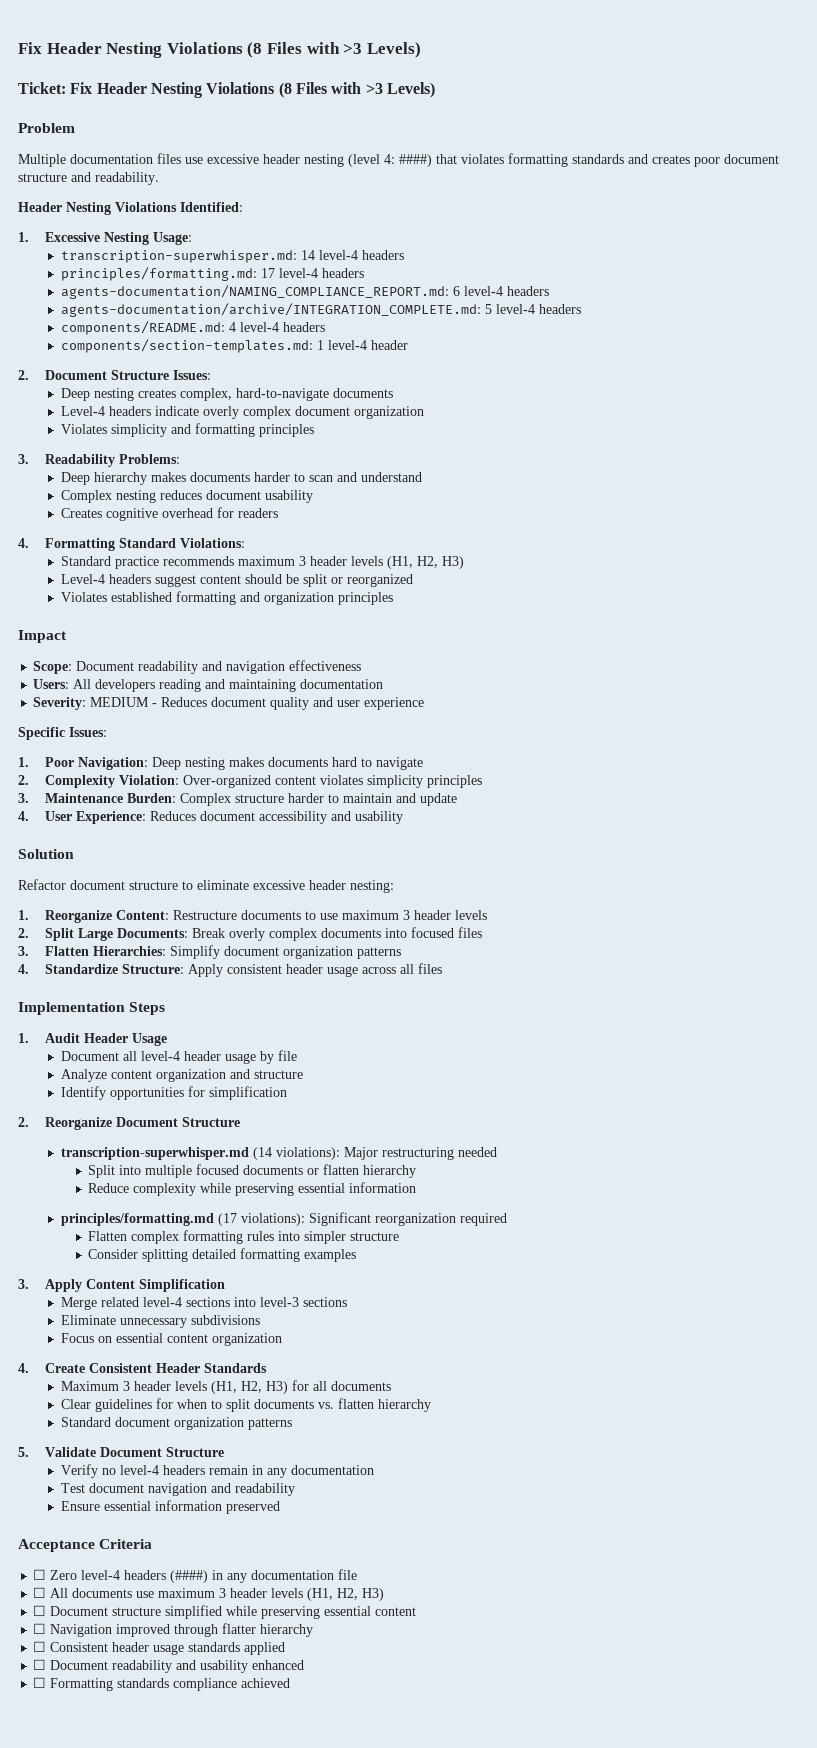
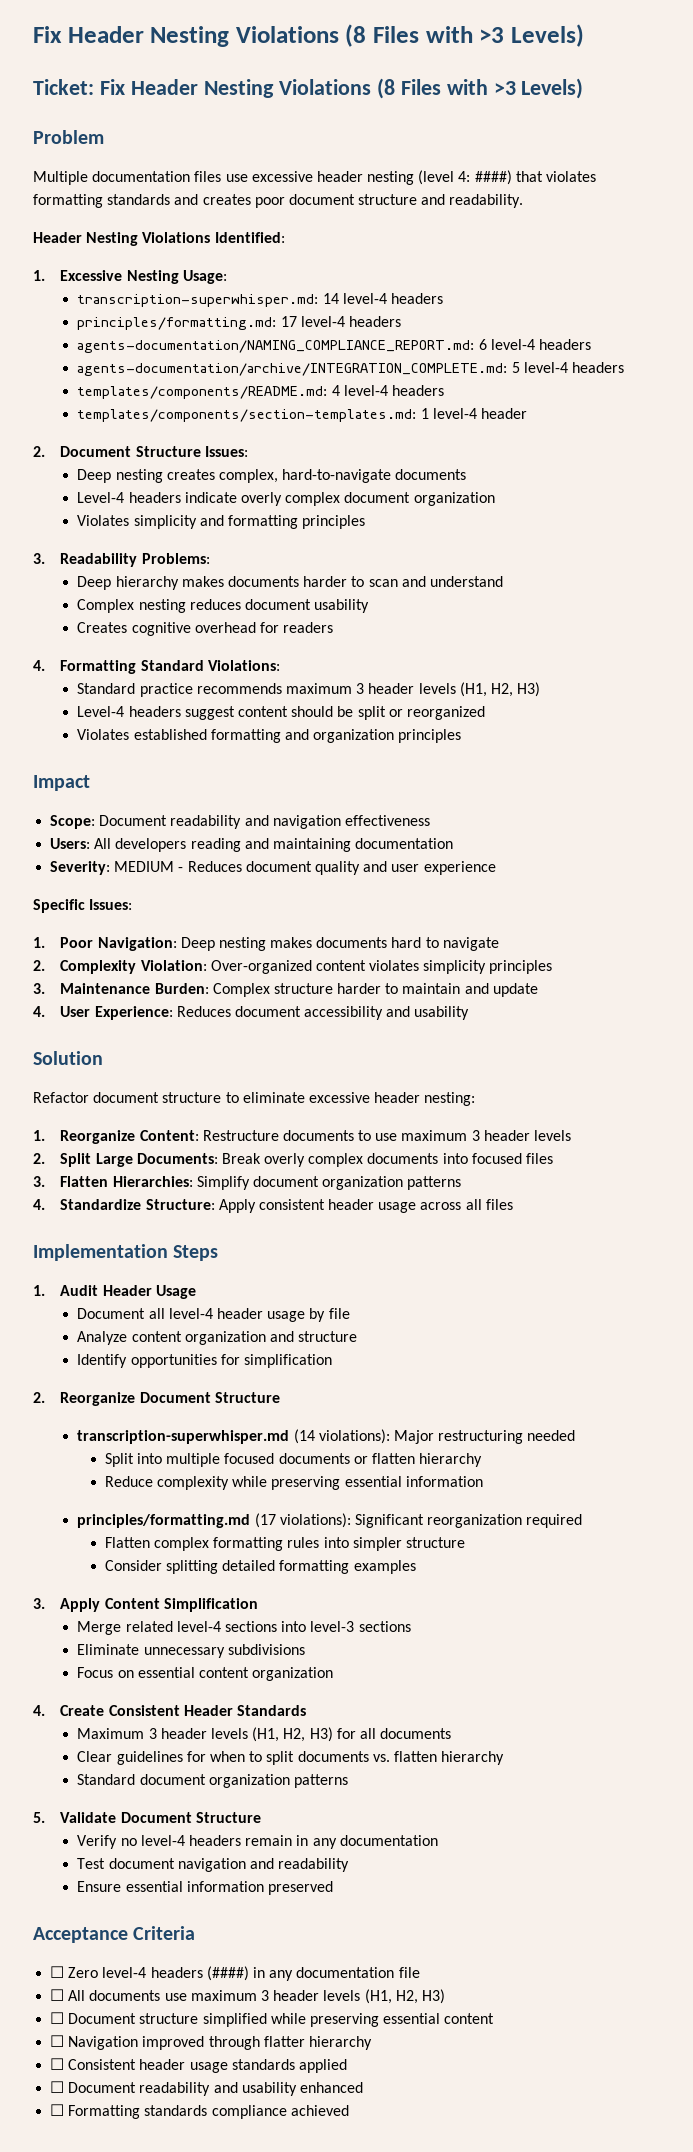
[60,321,225,335] components/README.md: -> [77,386,328,399] templates/components/README.md:
[60,339,313,353] components/section-templates.md: -> [77,409,417,422] templates/components/section-templates.md:

